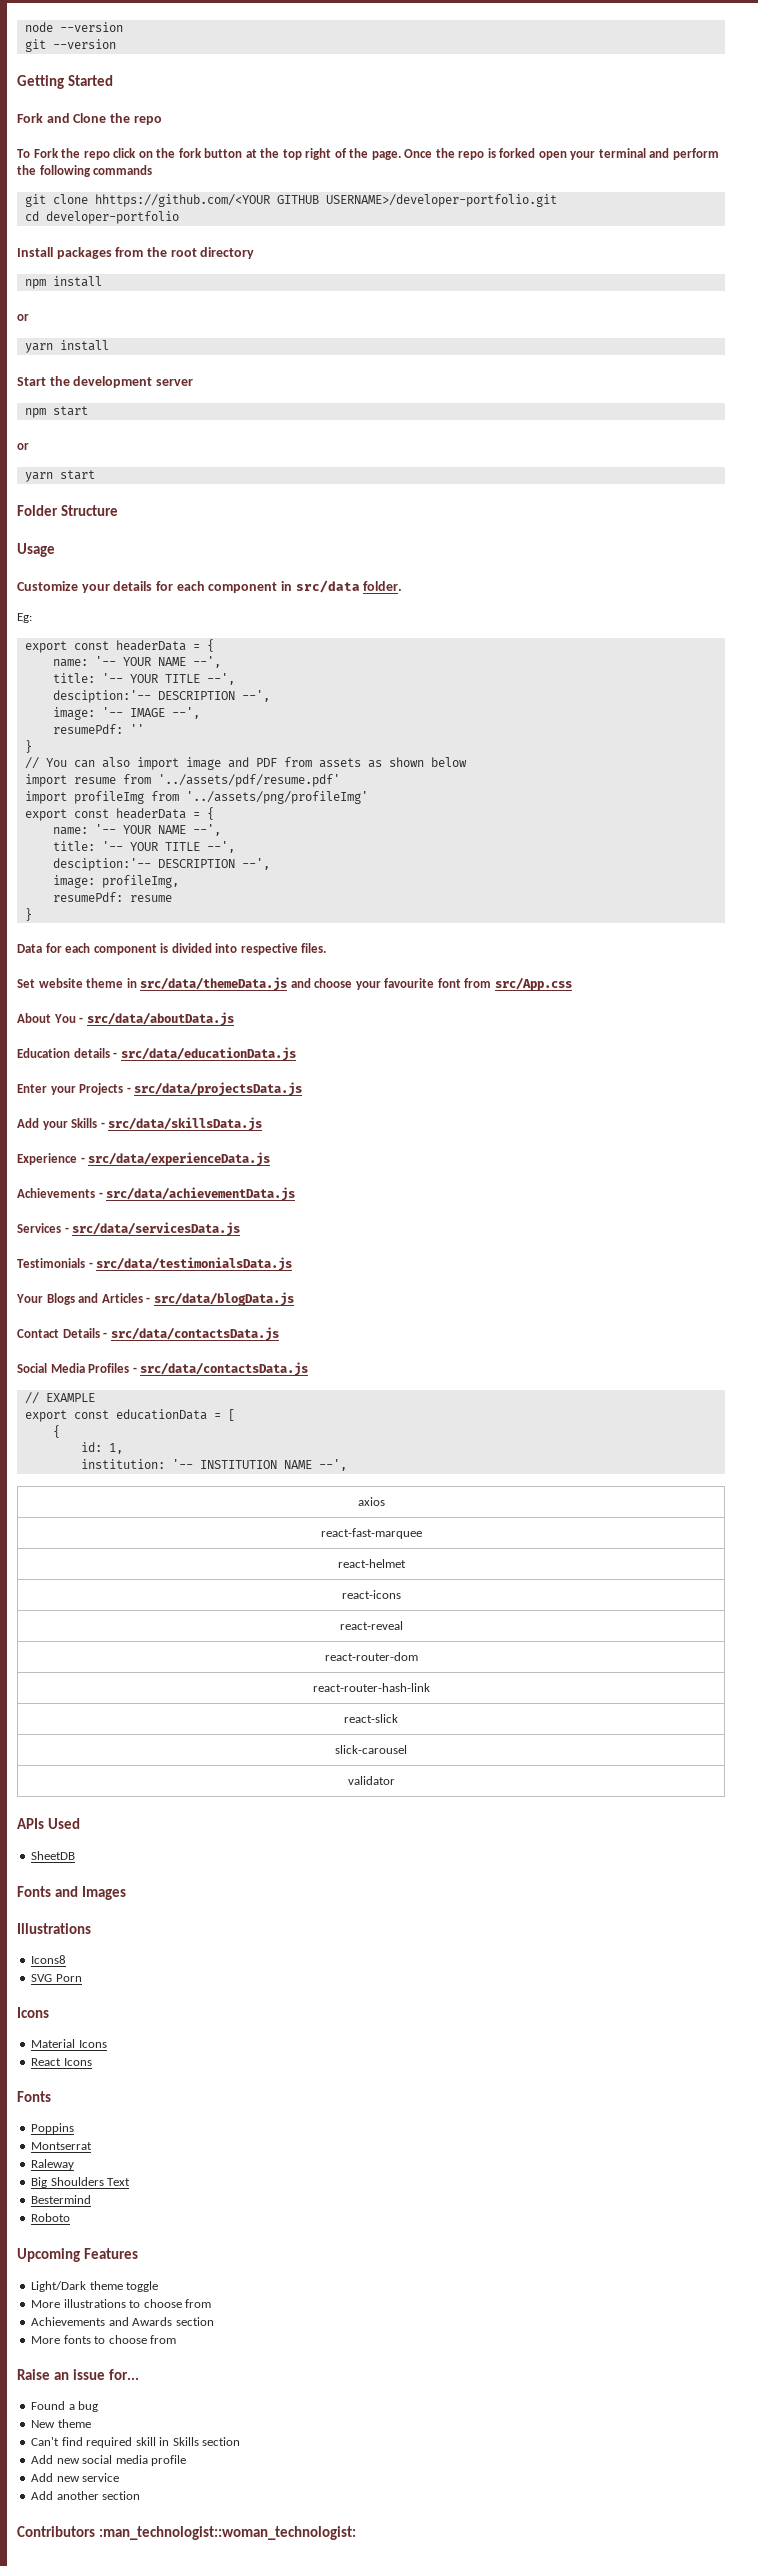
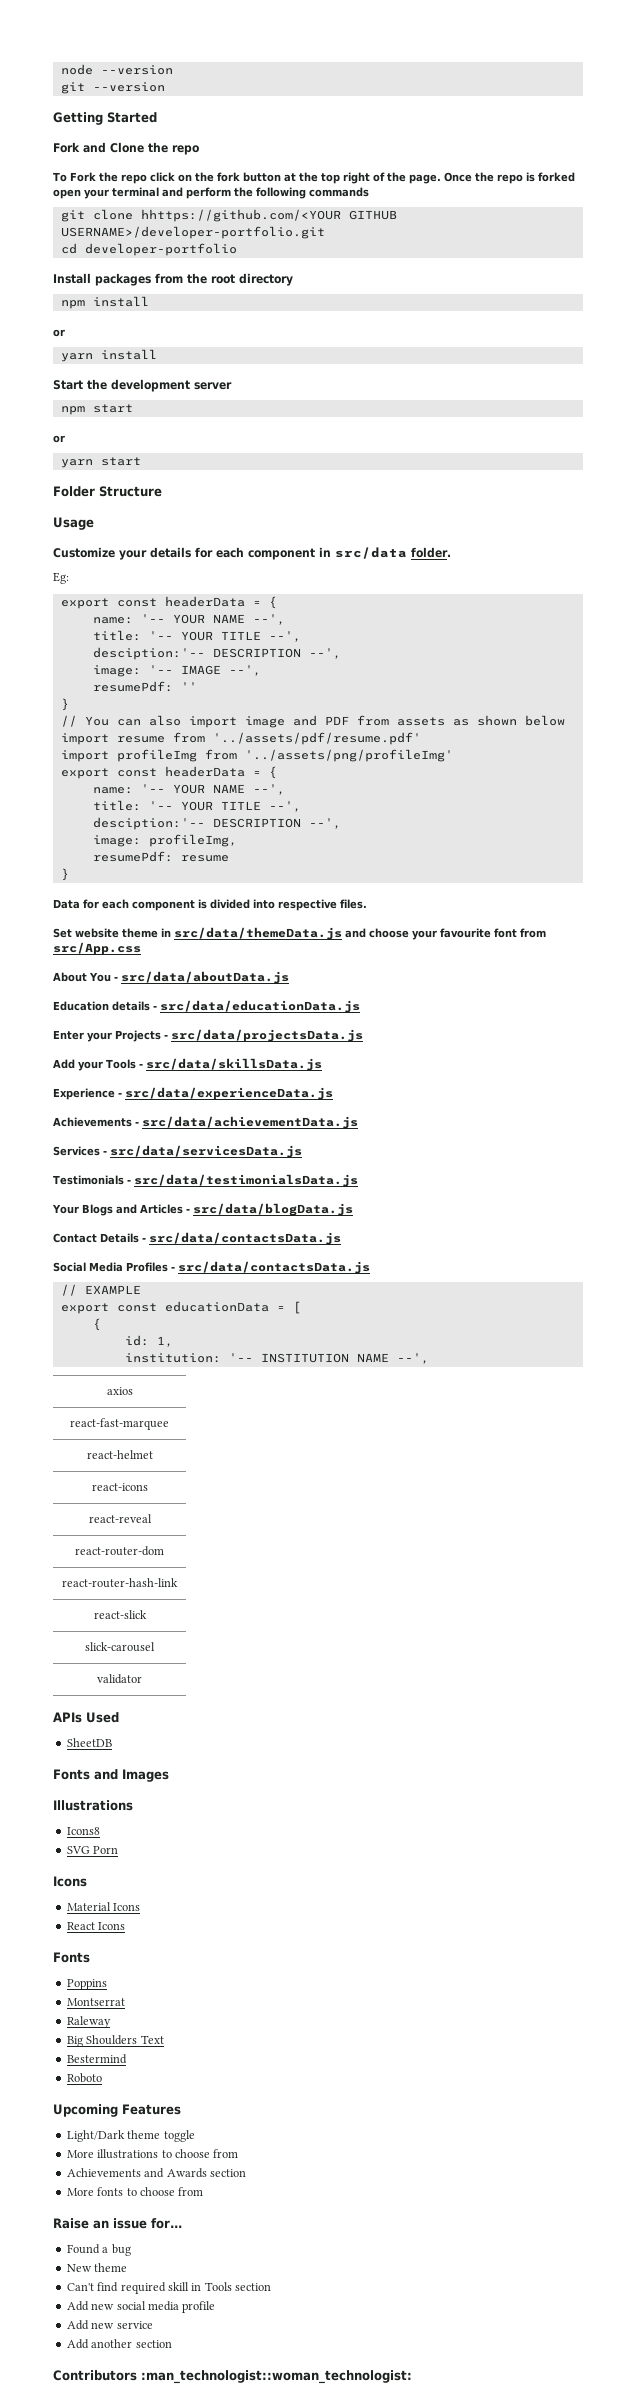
[71,1118,98,1128] Skills -> [106,1059,136,1069] Tools
[172,2437,199,2446] Skills -> [204,2282,232,2291] Tools

